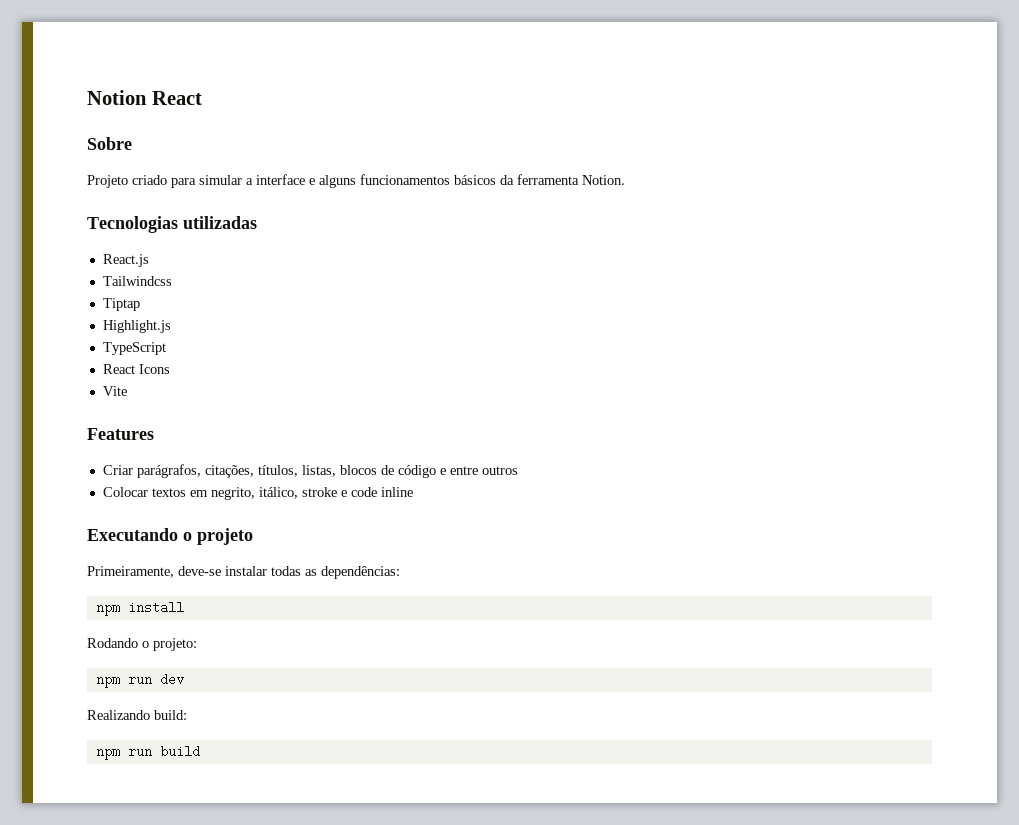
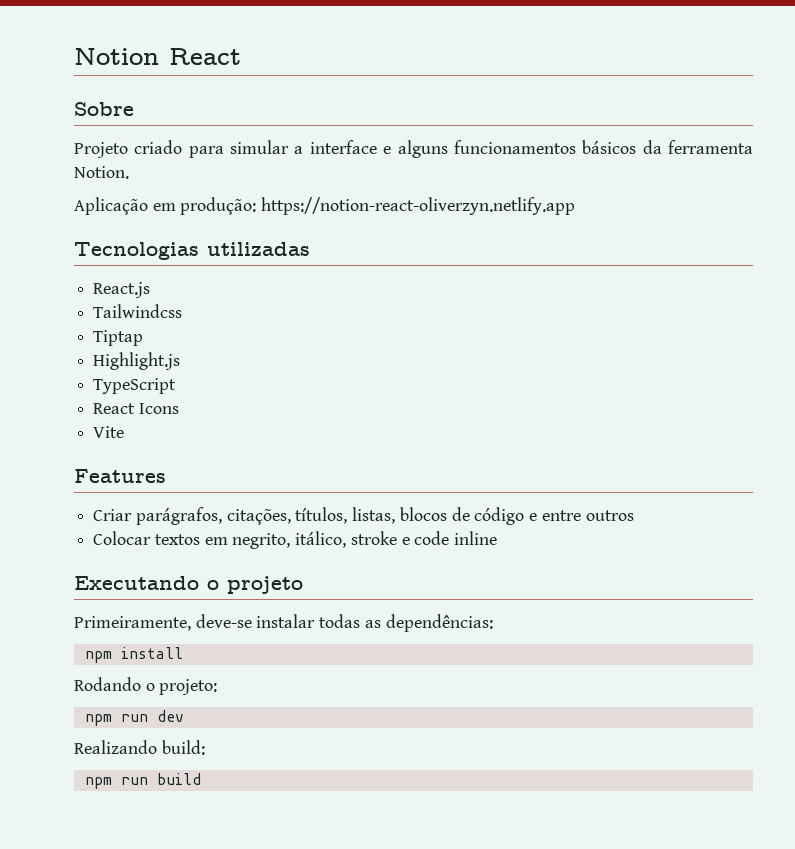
(625, 180) none -> [74,197,576,215] // Aplicação em produção: https://notion-react-oliverzyn.netlify.app

